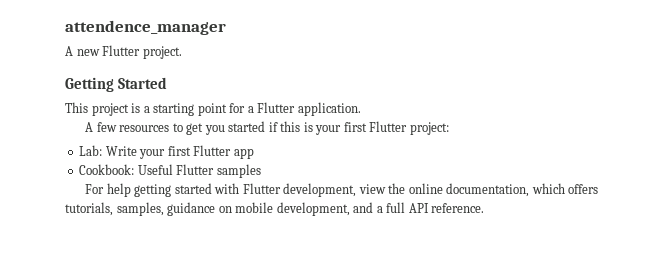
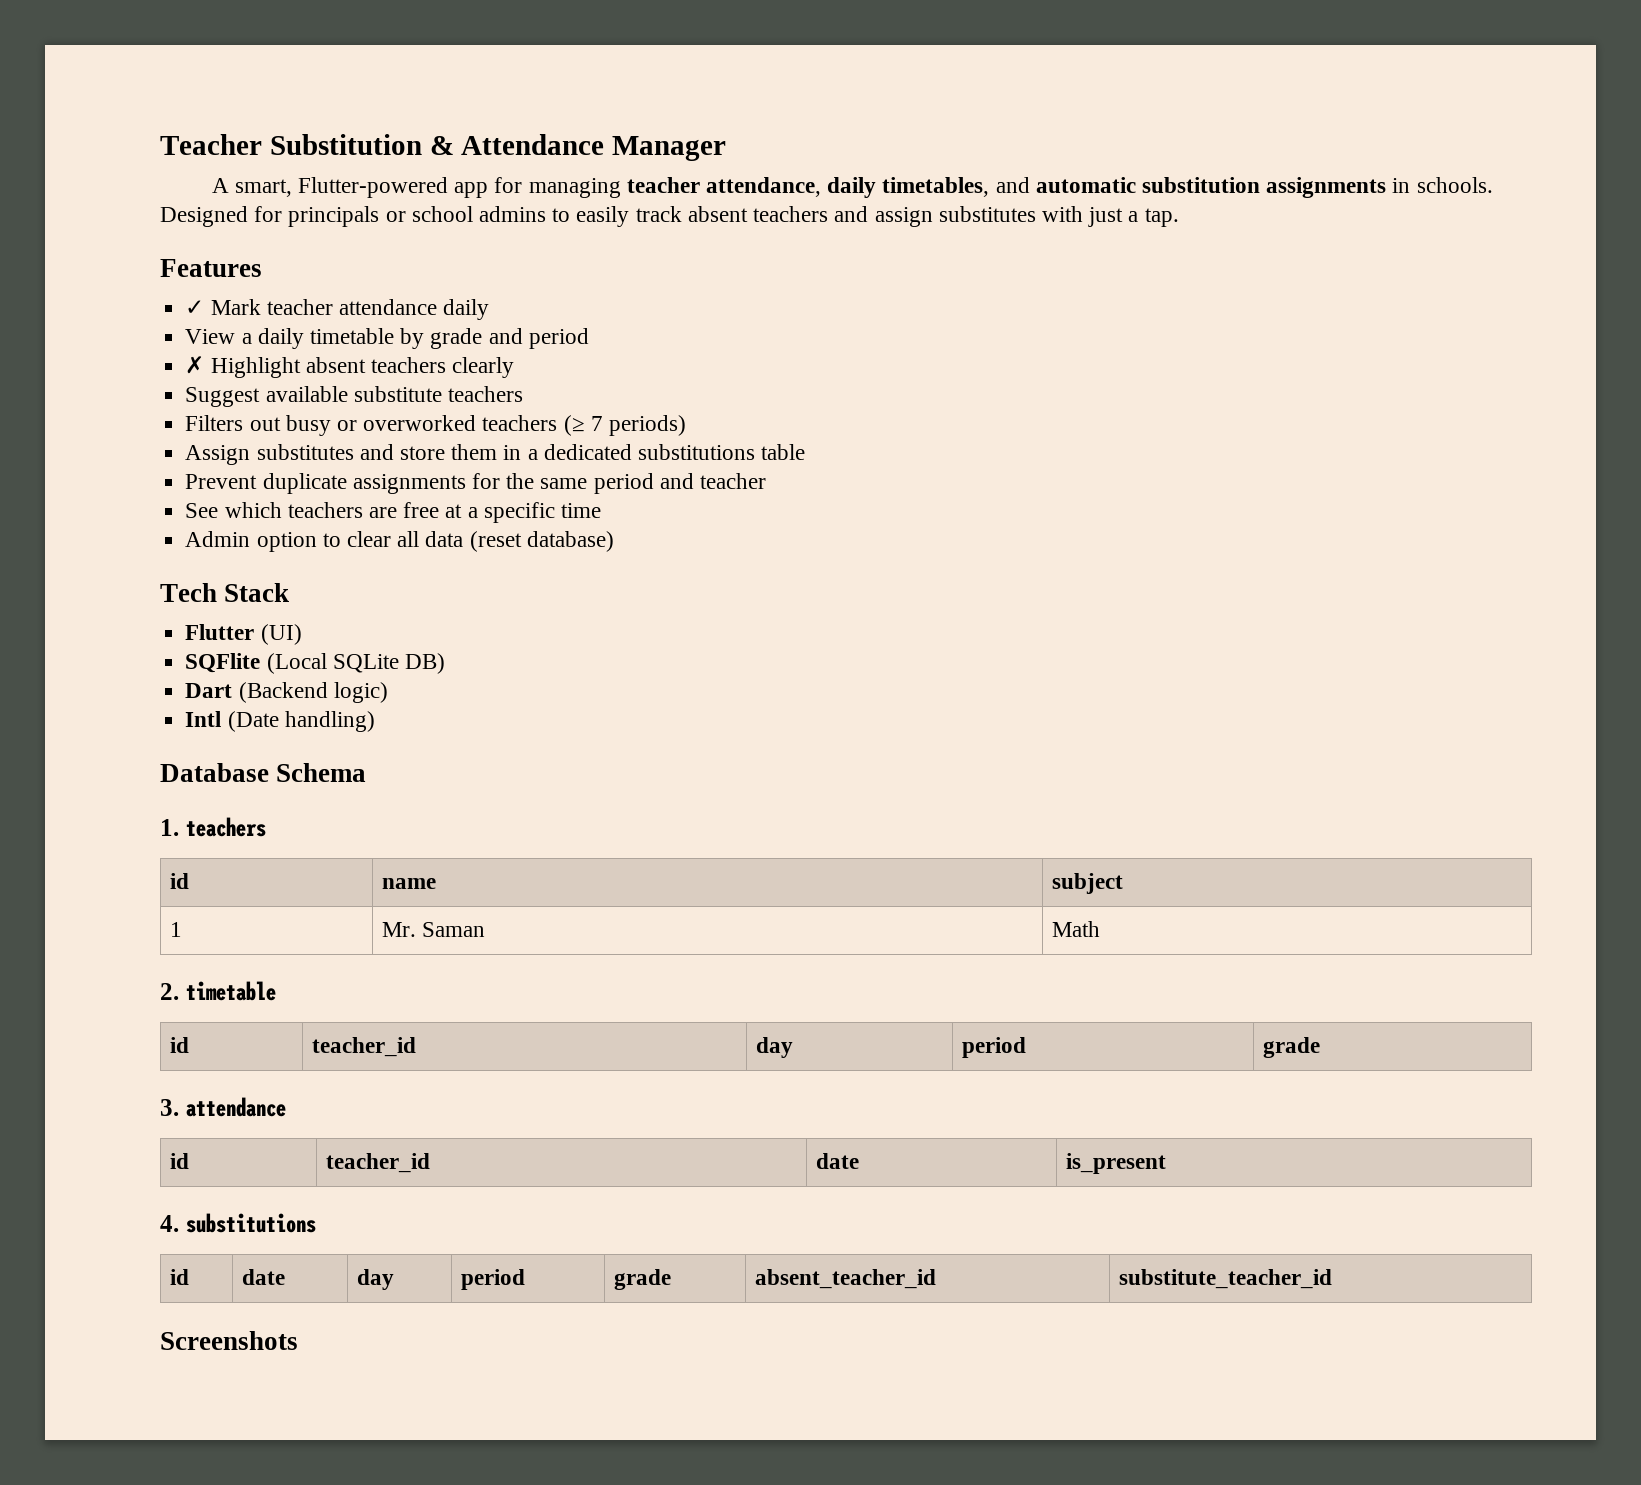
[65,20,226,35] [65,45,182,59] [65,77,168,92] [65,102,361,116] [85,121,449,135] [79,145,254,159] [79,164,261,178] [85,183,599,197] [65,202,485,216] attendence_manager // A new Flutter project. // Getting Started // This project is a starting point for a Flutter application. // A few resources to get you started if this is your first Flutter project: // Lab: Write your first Flutter app // Cookbook: Useful Flutter samples // For help getting started with Flutter development, view the online documentation, which offers tutorials, samples, guidance on mobile development, and a full API reference. -> [160,134,727,161] [211,177,1493,198] [160,206,1179,227] [160,259,262,277] [185,299,490,320] [185,328,589,349] [185,356,515,378] [185,386,523,407] [185,415,686,436] [185,444,806,465] [185,473,766,494] [185,502,601,523] [185,531,614,552] [160,583,290,602] [185,624,302,645] [185,653,445,674] [185,682,388,703] [185,711,375,732] [160,763,367,782] [160,817,266,837] [169,873,189,889] [381,878,436,889] [1051,873,1123,894] [169,922,182,937] [381,922,486,937] [1051,921,1100,937] [160,981,276,1001] [169,1037,189,1053] [311,1037,416,1057] [755,1037,793,1058] [961,1037,1026,1058] [1262,1037,1320,1058] [160,1097,286,1117] [169,1153,189,1169] [325,1153,430,1173] [815,1153,859,1169] [1065,1153,1166,1174] [160,1213,316,1233] [169,1269,189,1285] [241,1269,285,1285] [356,1269,394,1290] [460,1269,525,1290] [613,1269,671,1290] [754,1269,936,1289] [1118,1269,1332,1289] [160,1331,298,1350] Teacher Substitution & Attendance Manager // A smart, Flutter-powered app for managing teacher attendance, daily timetables, and automatic substitution assignments in schools. Designed for principals or school admins to easily track absent teachers and assign substitutes with just a tap. // Features // ✓ Mark teacher attendance daily // View a daily timetable by grade and period // ✗ Highlight absent teachers clearly // Suggest available substitute teachers // Filters out busy or overworked teachers (≥ 7 periods) // Assign substitutes and store them in a dedicated substitutions table // Prevent duplicate assignments for the same period and teacher // See which teachers are free at a specific time // Admin option to clear all data (reset database) // Tech Stack // Flutter (UI) // SQFlite (Local SQLite DB) // Dart (Backend logic) // Intl (Date handling) // Database Schema // 1. teachers // id | name | subject // 1 | Mr. Saman | Math // 2. timetable // id | teacher_id | day | period | grade // 3. attendance // id | teacher_id | date | is_present // 4. substitutions // id | date | day | period | grade | absent_teacher_id | substitute_teacher_id // Screenshots

